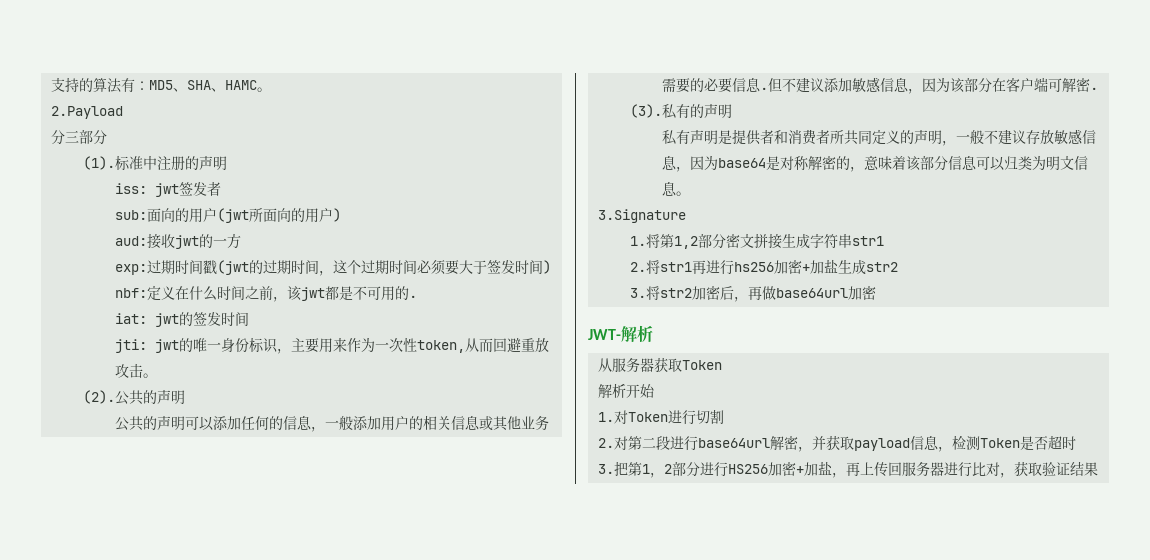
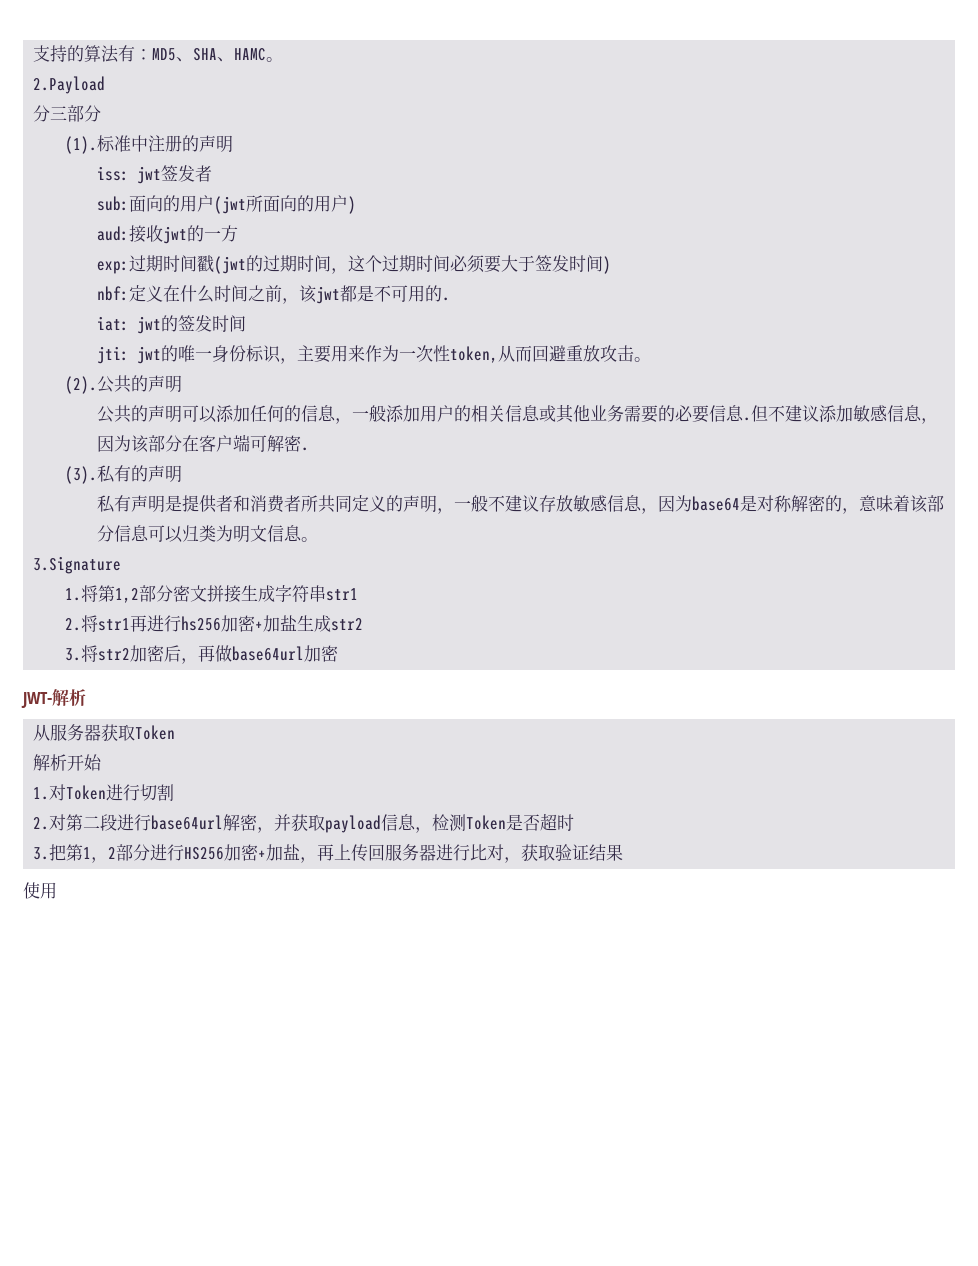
(1098, 469) none -> [23,882,57,899] // 使用

